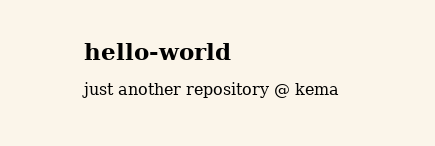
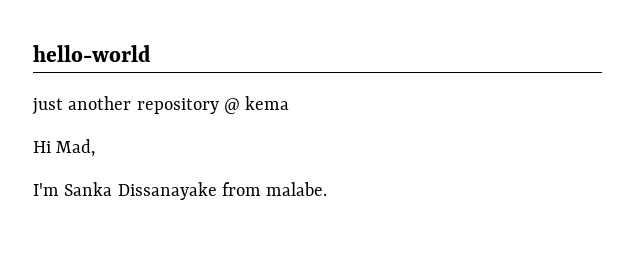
(339, 89) none -> [33,139,96,157] [33,182,328,200] // Hi Mad, // I'm Sanka Dissanayake from malabe.

